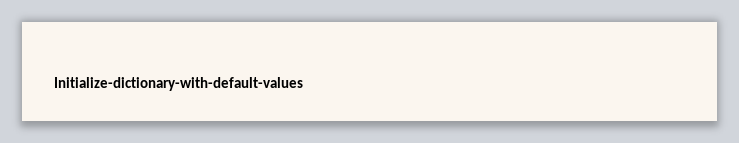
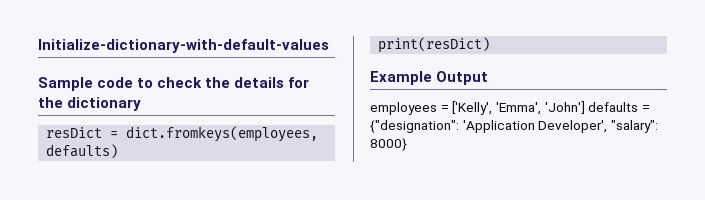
(303, 84) none -> [38,77,310,91] [38,97,142,111] [46,126,319,142] [46,144,119,158] [378,37,491,53] [370,71,489,85] [370,101,650,115] [370,120,658,133] [370,138,407,151] // Sample code to check the details for the dictionary // resDict = dict.fromkeys(employees, defaults) // print(resDict) // Example Output // employees = ['Kelly', 'Emma', 'John'] defaults = {"designation": 'Application Developer', "salary": 8000}

